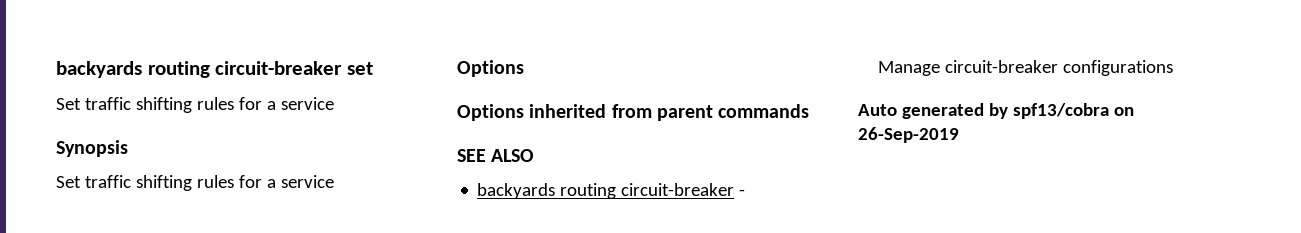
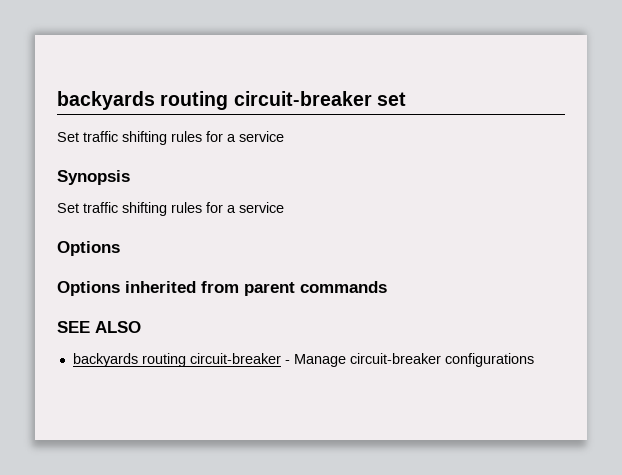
[858,103,1134,119] [858,127,959,143] // Auto generated by spf13/cobra on 26-Sep-2019 -> (534, 360) none

